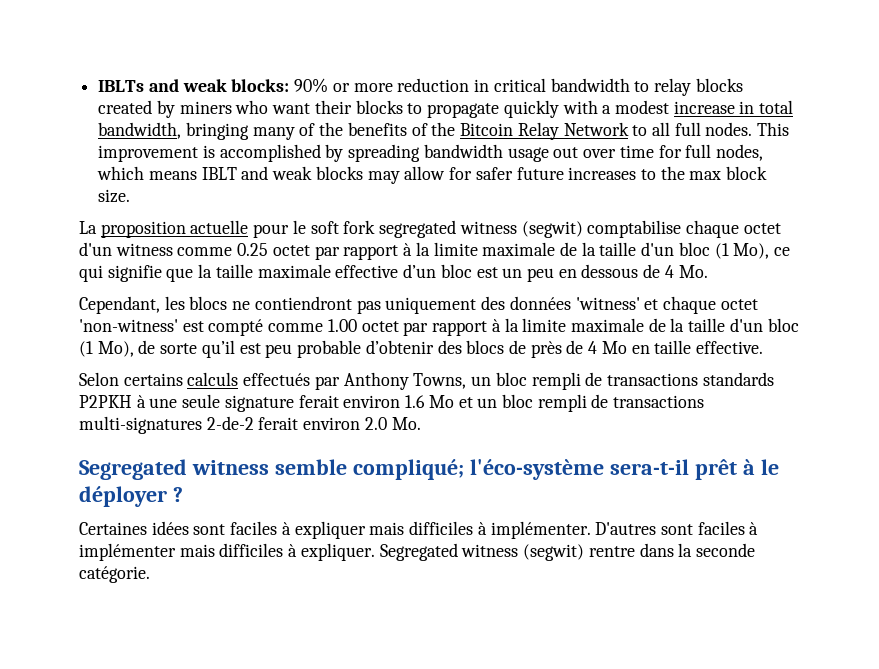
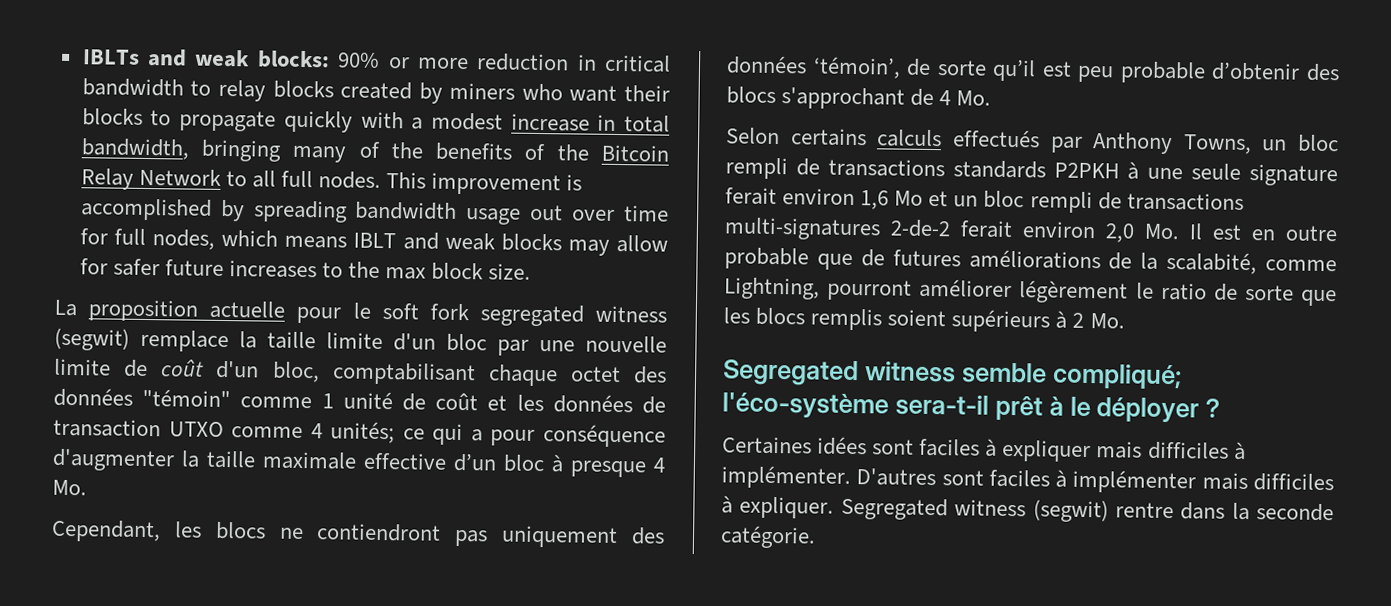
[587,220,781,238] [79,242,791,260] [79,265,194,282] comptabilise chaque octet d'un witness comme 0.25 octet par rapport à la limite maximale de la taille d'un bloc (1 Mo), ce qui signifie que -> [140,329,667,356] [54,358,667,387] [53,387,666,414] [53,418,666,448] [52,448,175,472] remplace la taille limite d'un bloc par une nouvelle limite de coût d'un bloc, comptabilisant chaque octet des données "témoin" comme 1 unité de coût et les données de transaction UTXO comme 4 unités; ce qui a pour conséquence d'augmenter
[476,264,661,282] est un peu en dessous de -> [551,454,646,478] à presque
[575,296,758,314] [79,318,799,336] [79,341,134,357] 'witness' et chaque octet 'non-witness' est compté comme 1.00 octet par rapport à la limite maximale de la taille d'un bloc (1 Mo), -> [812,56,901,79] ‘témoin’,
[508,340,764,358] de près de 4 Mo en taille effective. -> [781,87,992,110] s'approchant de 4 Mo.
[405,395,426,408] 1.6 -> [860,190,890,210] 1,6
[364,417,387,430] 2.0 -> [1105,223,1338,243] [724,247,1337,275] [724,277,1337,307] [723,307,1085,333] 2,0 Mo. Il est en outre probable que de futures améliorations de la scalabité, comme Lightning, pourront améliorer légèrement le ratio de sorte que les blocs remplis soient supérieurs à 2

